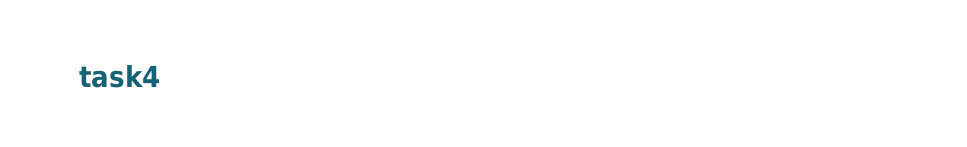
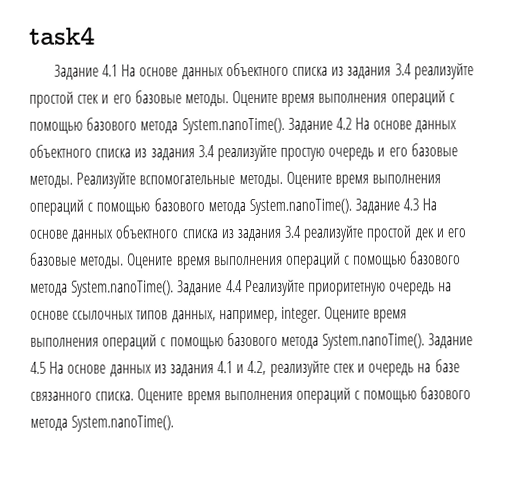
(160, 76) none -> [53,62,474,80] [29,90,455,108] [29,117,458,135] [29,143,458,162] [29,171,442,189] [29,198,438,216] [29,225,467,242] [30,251,462,270] [30,279,453,297] [30,306,408,324] [30,332,474,351] [30,359,460,377] [30,386,472,405] [30,415,175,432] // Задание 4.1 На основе данных объектного списка из задания 3.4 реализуйте простой стек и его базовые методы. Оцените время выполнения операций с помощью базового метода System.nanoTime(). Задание 4.2 На основе данных объектного списка из задания 3.4 реализуйте простую очередь и его базовые методы. Реализуйте вспомогательные методы. Оцените время выполнения операций с помощью базового метода System.nanoTime(). Задание 4.3 На основе данных объектного списка из задания 3.4 реализуйте простой дек и его базовые методы. Оцените время выполнения операций с помощью базового метода System.nanoTime(). Задание 4.4 Реализуйте приоритетную очередь на основе ссылочных типов данных, например, integer. Оцените время выполнения операций с помощью базового метода System.nanoTime(). Задание 4.5 На основе данных из задания 4.1 и 4.2, реализуйте стек и очередь на базе связанного списка. Оцените время выполнения операций с помощью базового метода System.nanoTime().

